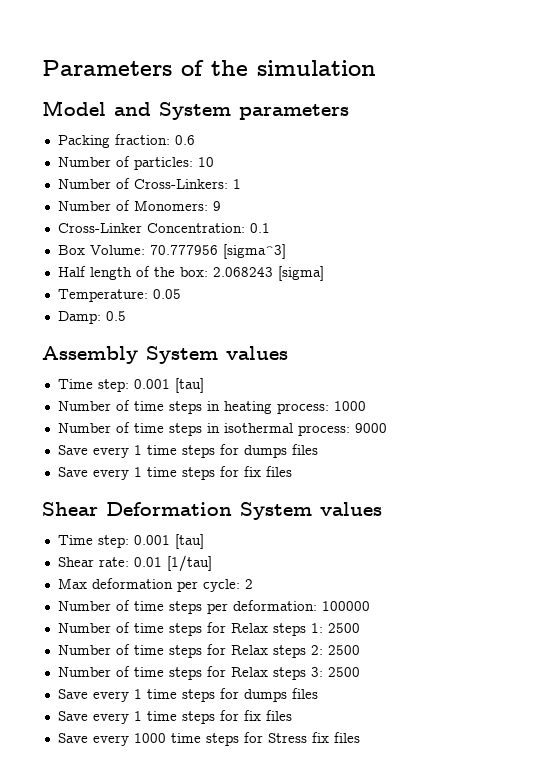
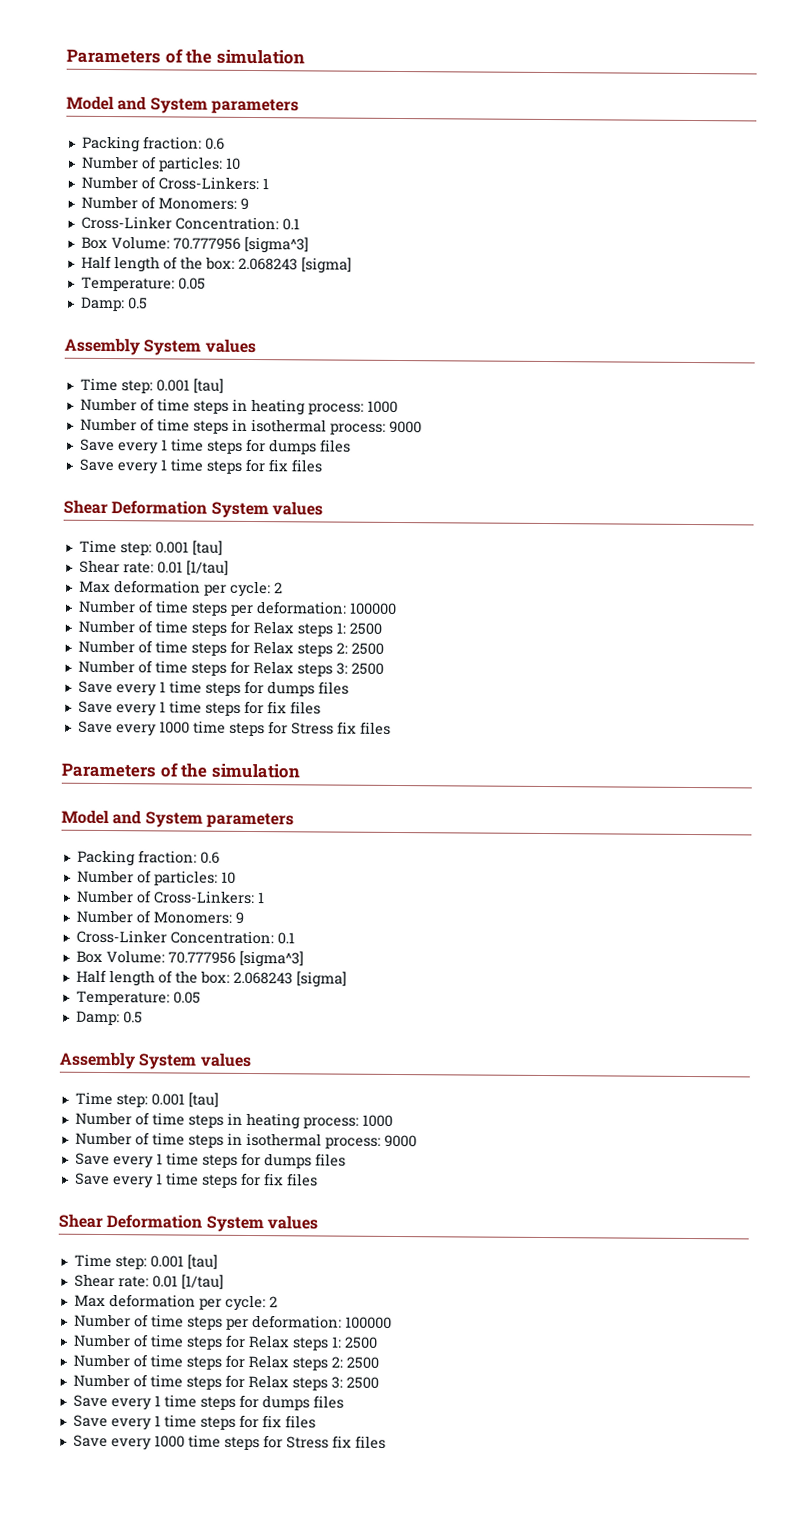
(360, 737) none -> [61,762,300,779] [61,809,294,829] [76,849,220,867] [76,869,236,886] [75,889,265,905] [75,909,244,924] [75,929,295,945] [75,950,304,968] [75,969,347,988] [75,990,201,1006] [75,1010,143,1026] [59,1051,251,1070] [74,1091,219,1108] [74,1111,393,1130] [74,1131,417,1149] [74,1152,346,1169] [74,1172,318,1189] [58,1213,318,1233] [73,1253,218,1270] [73,1273,224,1290] [73,1294,278,1312] [73,1313,392,1330] [72,1333,378,1351] [72,1353,379,1371] [72,1373,379,1391] [72,1394,344,1411] [72,1414,316,1431] [72,1434,386,1451] // Parameters of the simulation // Model and System parameters // Packing fraction: 0.6 // Number of particles: 10 // Number of Cross-Linkers: 1 // Number of Monomers: 9 // Cross-Linker Concentration: 0.1 // Box Volume: 70.777956 [sigma^3] // Half length of the box: 2.068243 [sigma] // Temperature: 0.05 // Damp: 0.5 // Assembly System values // Time step: 0.001 [tau] // Number of time steps in heating process: 1000 // Number of time steps in isothermal process: 9000 // Save every 1 time steps for dumps files // Save every 1 time steps for fix files // Shear Deformation System values // Time step: 0.001 [tau] // Shear rate: 0.01 [1/tau] // Max deformation per cycle: 2 // Number of time steps per deformation: 100000 // Number of time steps for Relax steps 1: 2500 // Number of time steps for Relax steps 2: 2500 // Number of time steps for Relax steps 3: 2500 // Save every 1 time steps for dumps files // Save every 1 time steps for fix files // Save every 1000 time steps for Stress fix files

